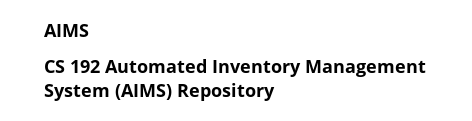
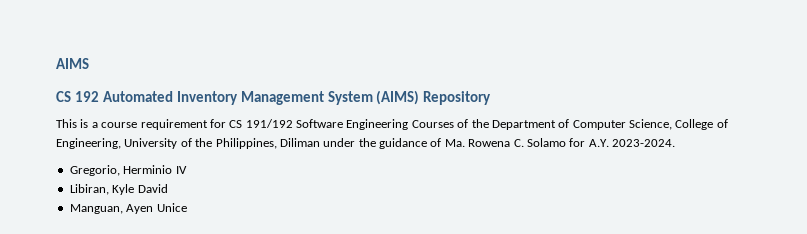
(275, 92) none -> [56,119,728,130] [56,138,675,149] [69,165,187,176] [69,184,168,195] [69,203,187,214] // This is a course requirement for CS 191/192 Software Engineering Courses of the Department of Computer Science, College of Engineering, University of the Philippines, Diliman under the guidance of Ma. Rowena C. Solamo for A.Y. 2023-2024. // Gregorio, Herminio IV // Libiran, Kyle David // Manguan, Ayen Unice

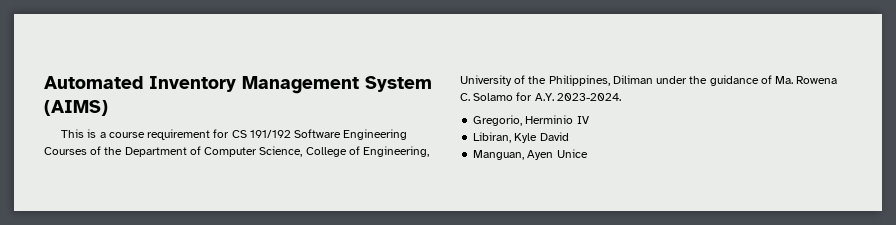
[56,58,89,69] [56,91,99,102] AIMS // CS 192 -> (44, 82) none
[423,91,492,105] Repository -> (108, 108) none

